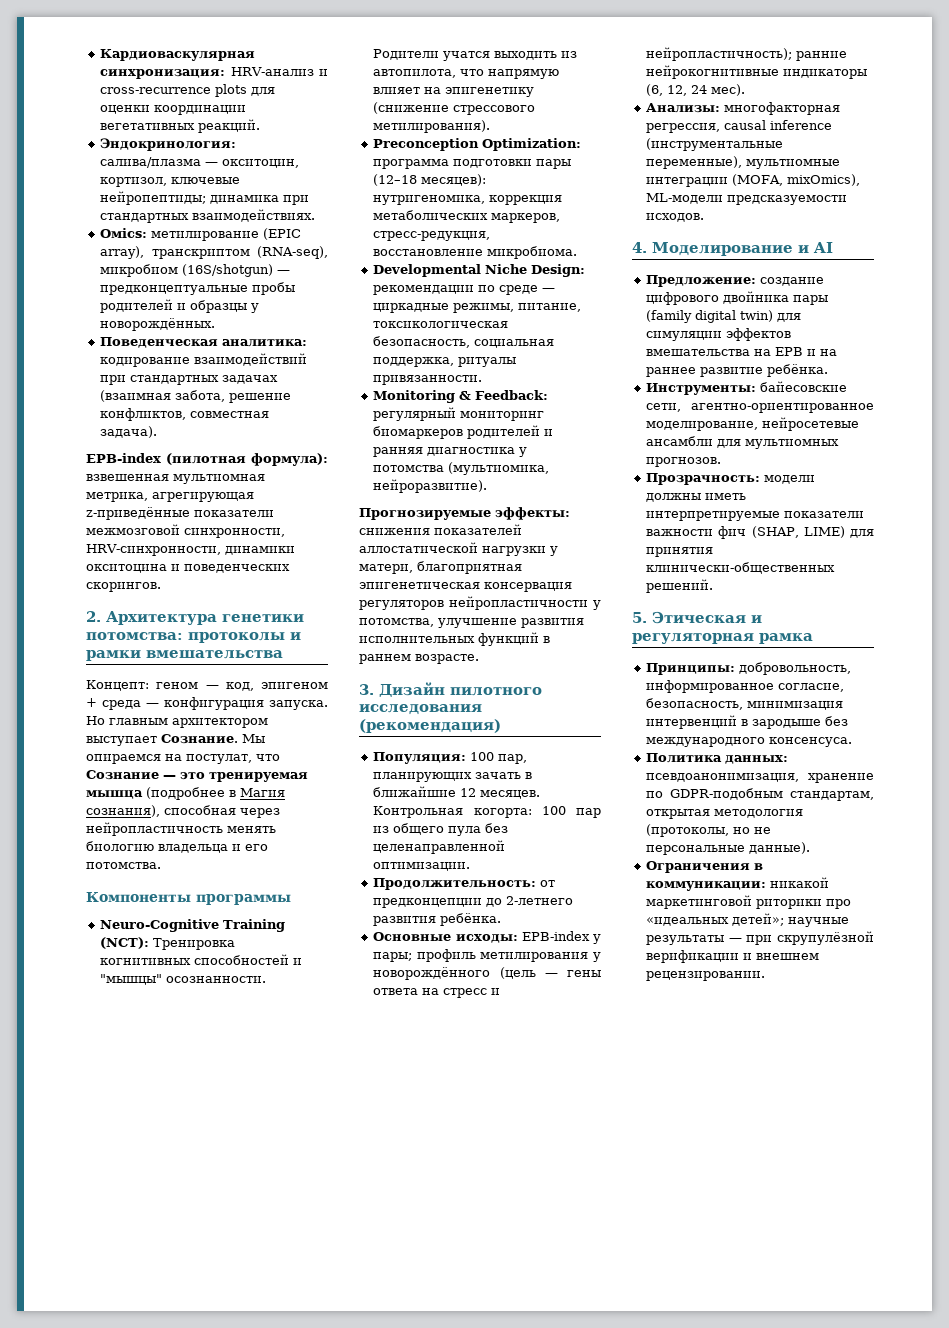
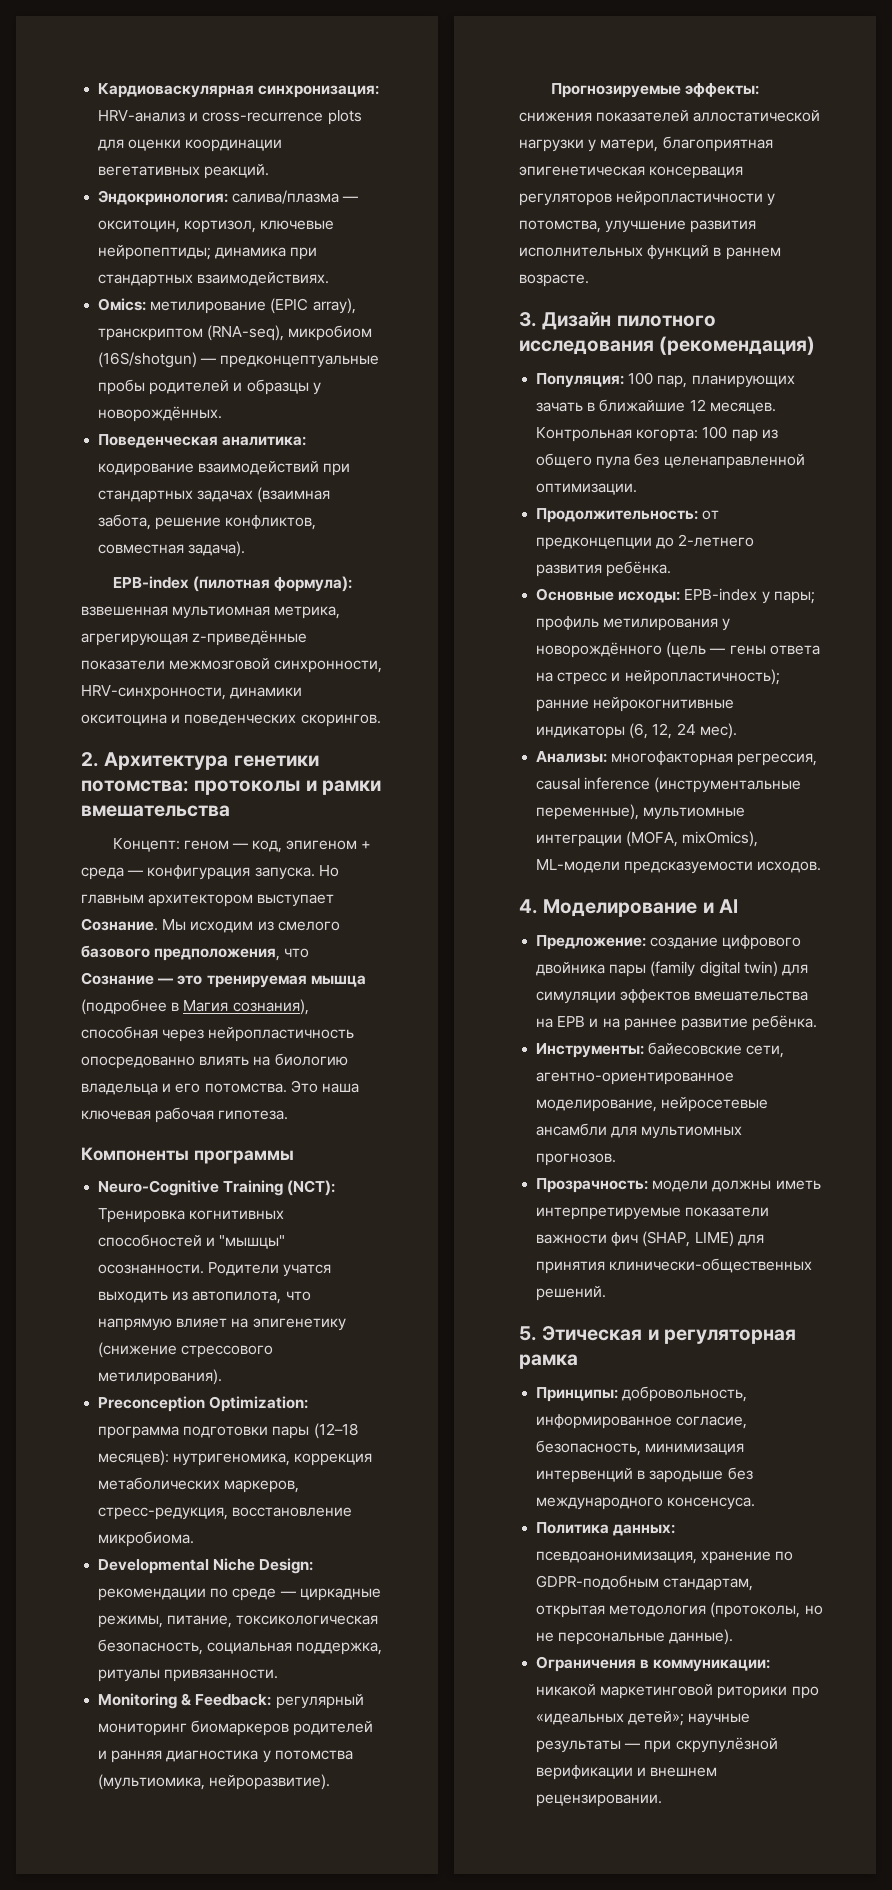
[86,754,252,764] опираемся на постулат, -> [190,921,340,933] [81,945,281,961] исходим из смелого базового предположения,
[227,826,276,833] менять -> [81,1056,271,1069] опосредованно влиять на
(161, 865) none -> [290,1080,359,1093] [81,1107,289,1123] Это наша ключевая рабочая гипотеза.

